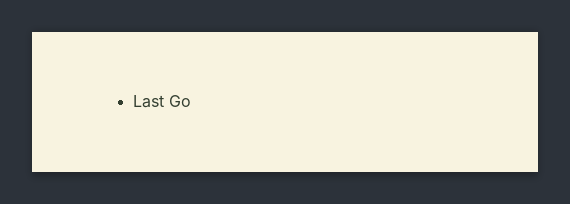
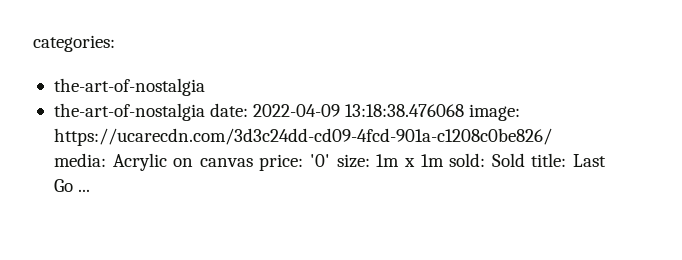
(132, 101) none -> [33,35,115,52] [53,78,205,96] [53,103,521,121] [53,128,552,146] [53,153,567,171] categories: // the-art-of-nostalgia // the-art-of-nostalgia date: 2022-04-09 13:18:38.476068 image: https://ucarecdn.com/3d3c24dd-cd09-4fcd-901a-c1208c0be826/ media: Acrylic on canvas price: '0' size: 1m x 1m sold: Sold title:
(191, 101) none -> [78,189,91,192] ...

